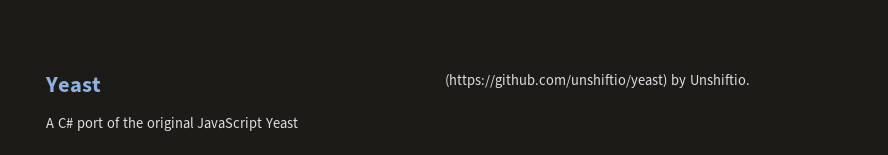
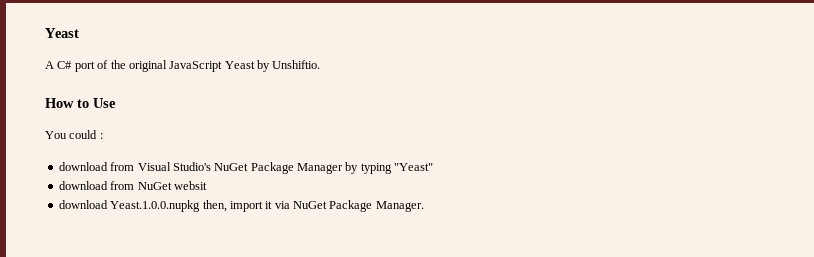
[445,74,667,88] (https://github.com/unshiftio/yeast) -> (255, 65) none
(750, 79) none -> [45,98,116,108] [45,130,103,139] [58,162,434,174] [58,181,207,190] [58,200,424,212] // How to Use // You could : // download from Visual Studio's NuGet Package Manager by typing "Yeast" // download from NuGet websit // download Yeast.1.0.0.nupkg then, import it via NuGet Package Manager.

